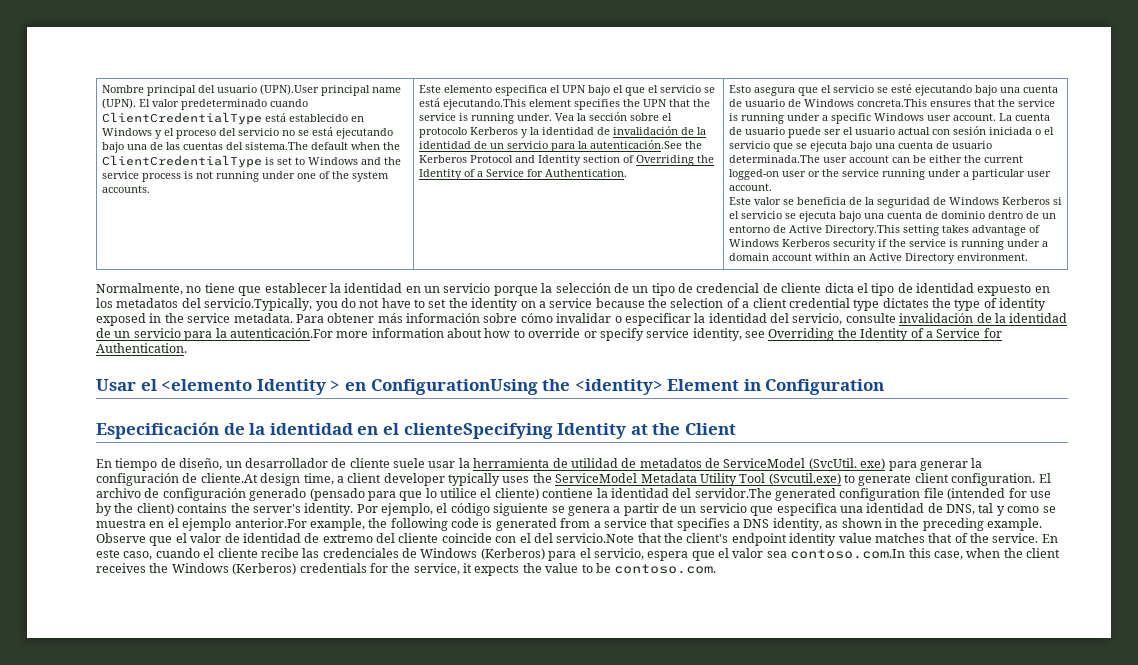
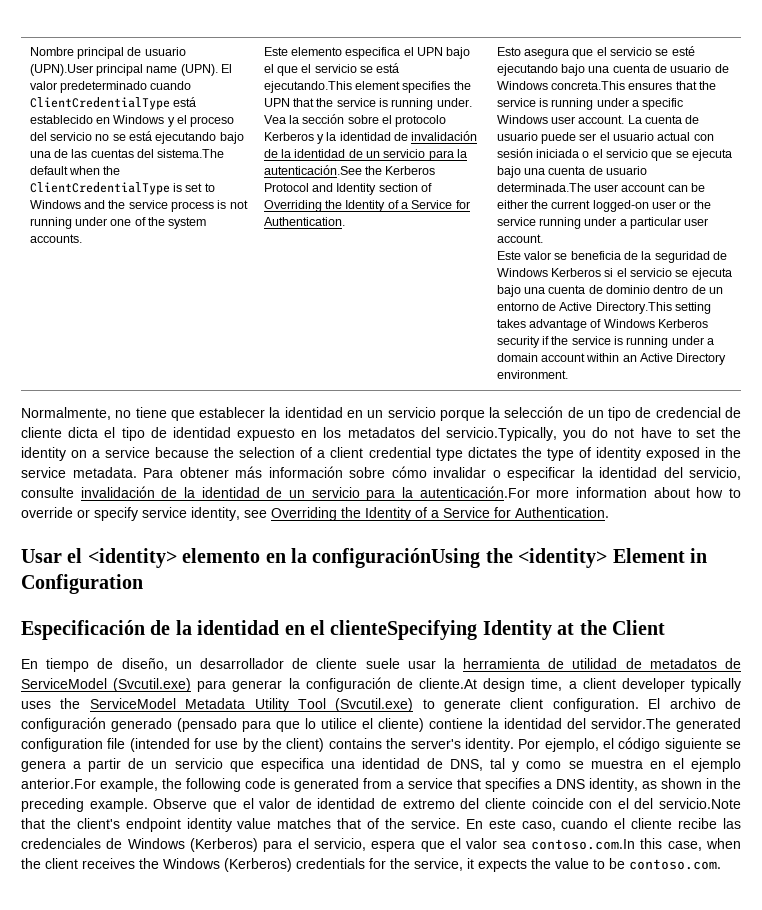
[197,85,215,93] del -> [127,47,142,56] de
[161,379,538,395] <elemento Identity > en ConfigurationUsing -> [87,548,481,568] <identity> elemento en la configuraciónUsing
[808,458,886,470] (SvcUtil. exe) -> [113,678,192,692] (Svcutil.exe)

